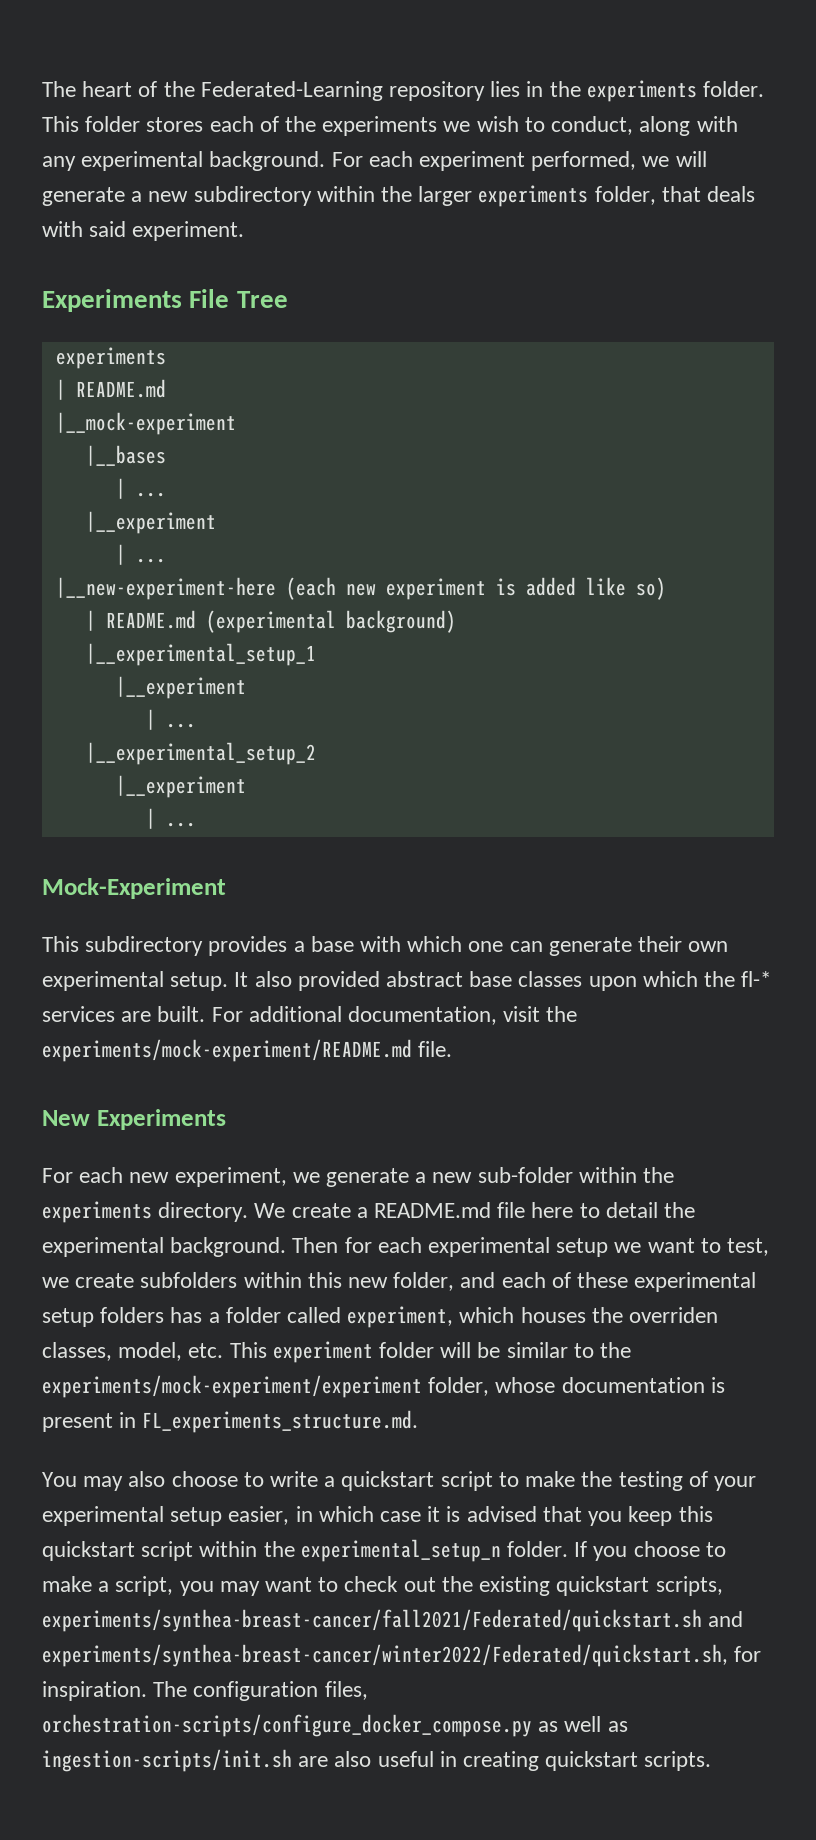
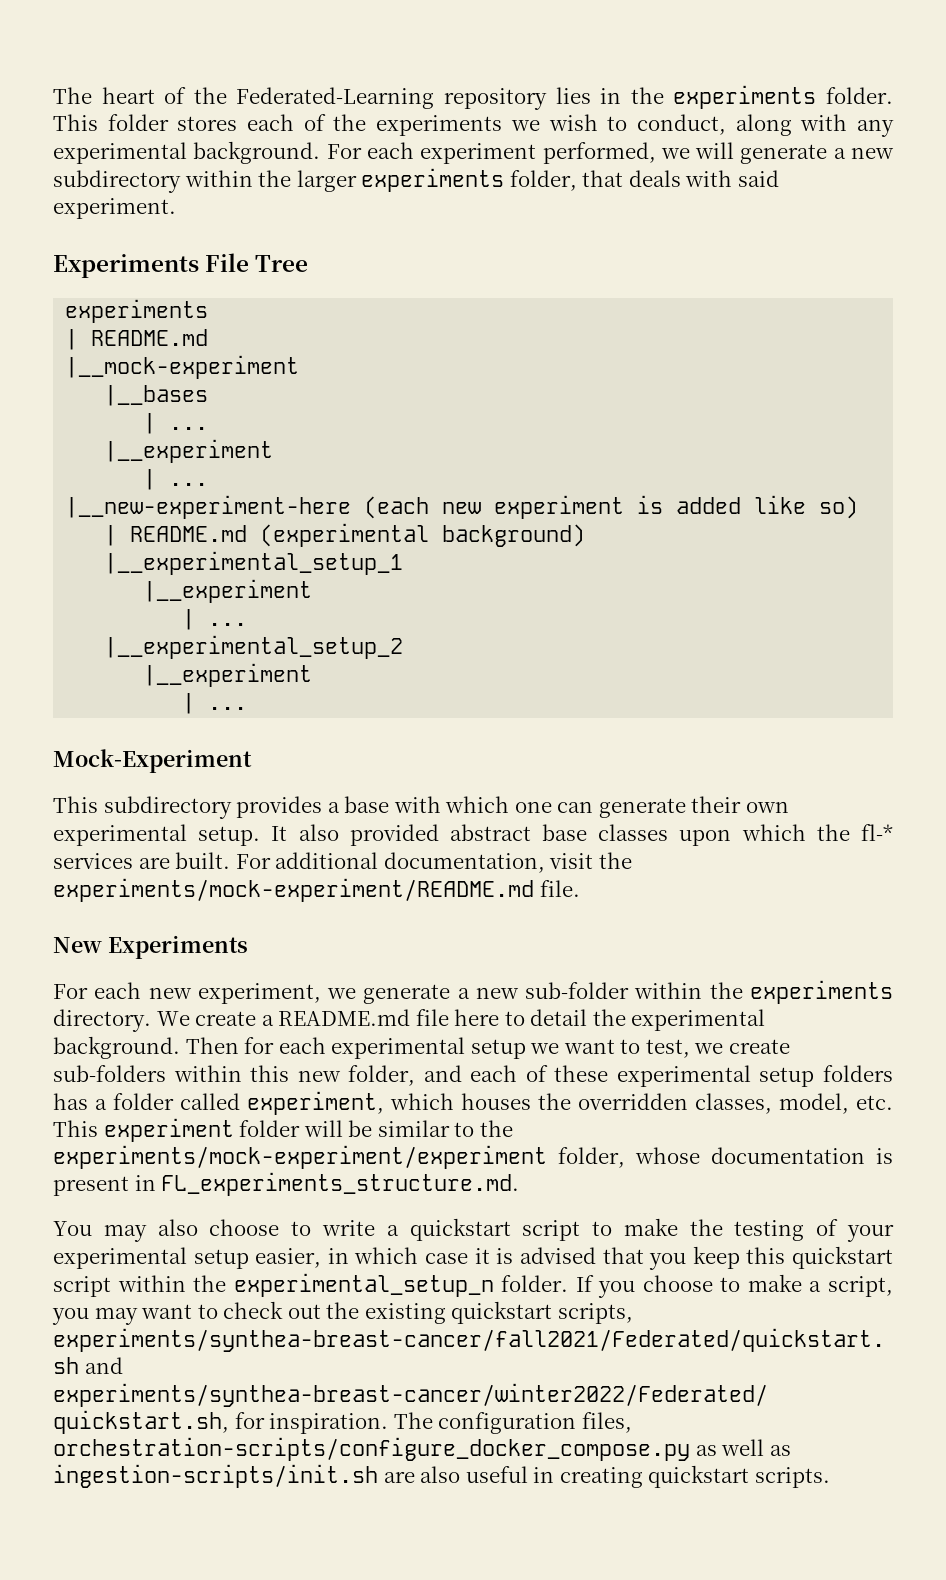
[140,1272,238,1288] subfolders -> [53,1065,166,1082] sub-folders
[629,1307,719,1323] overriden -> [578,1093,688,1110] overridden

